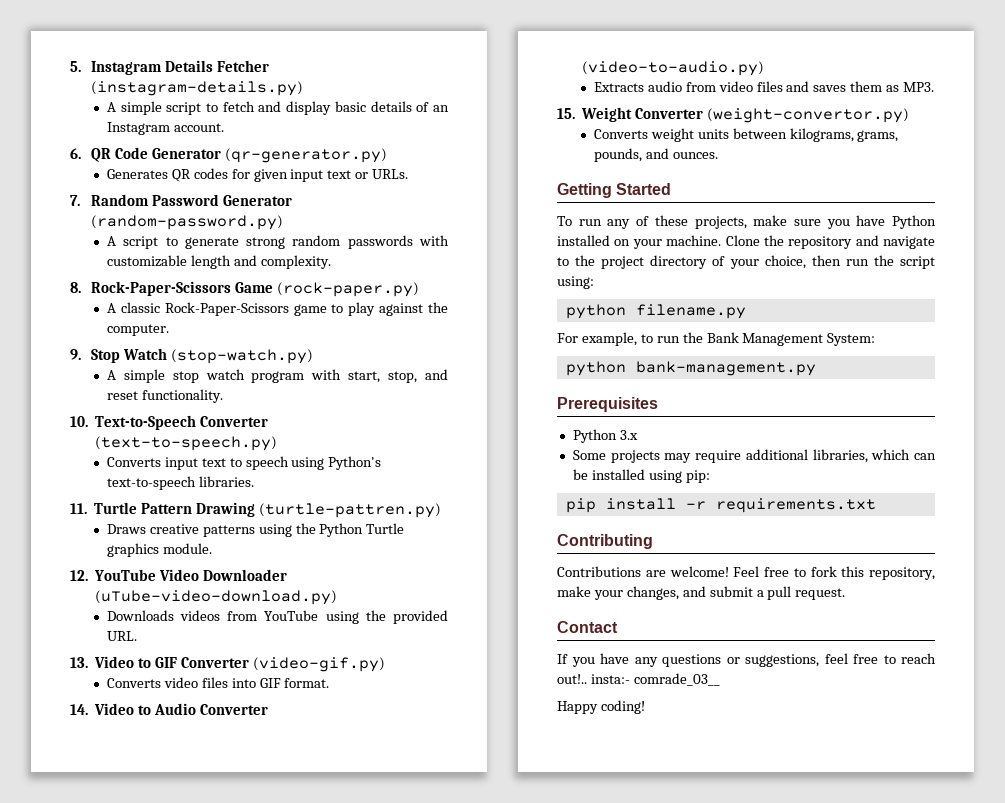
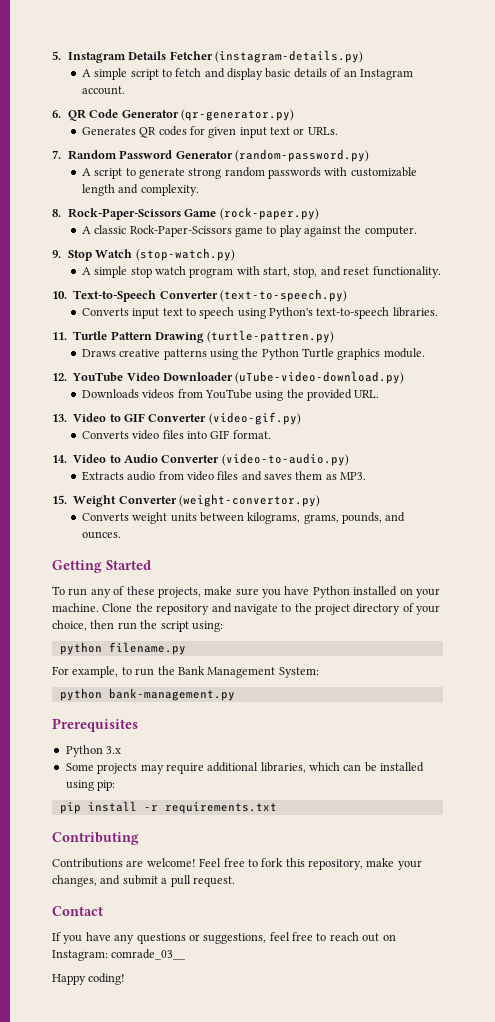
[557,674,630,684] out!.. insta:- -> [362,933,396,942] [52,950,108,961] out on Instagram:

